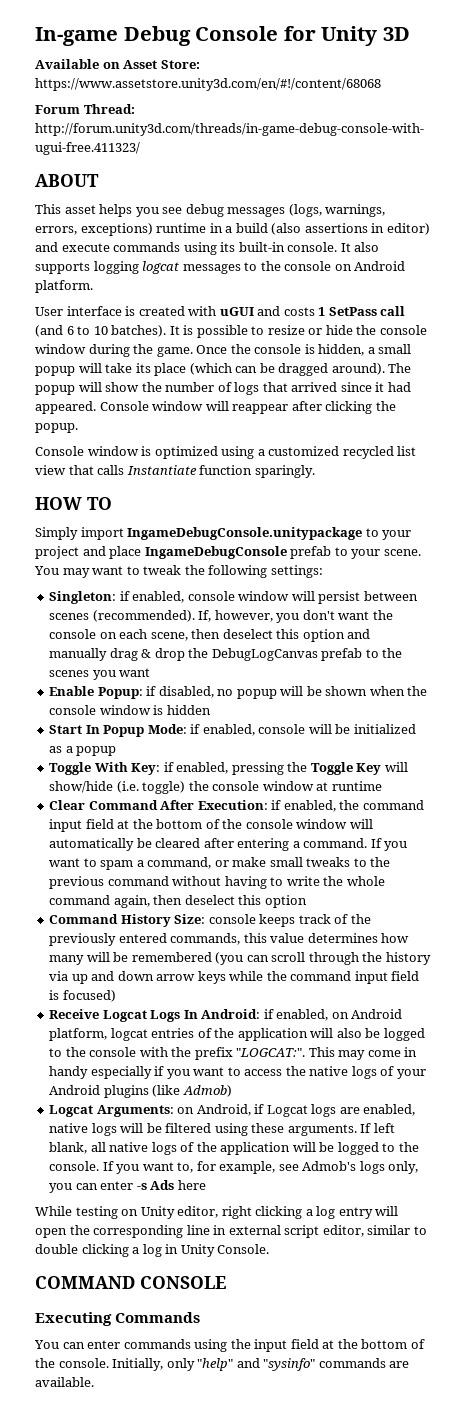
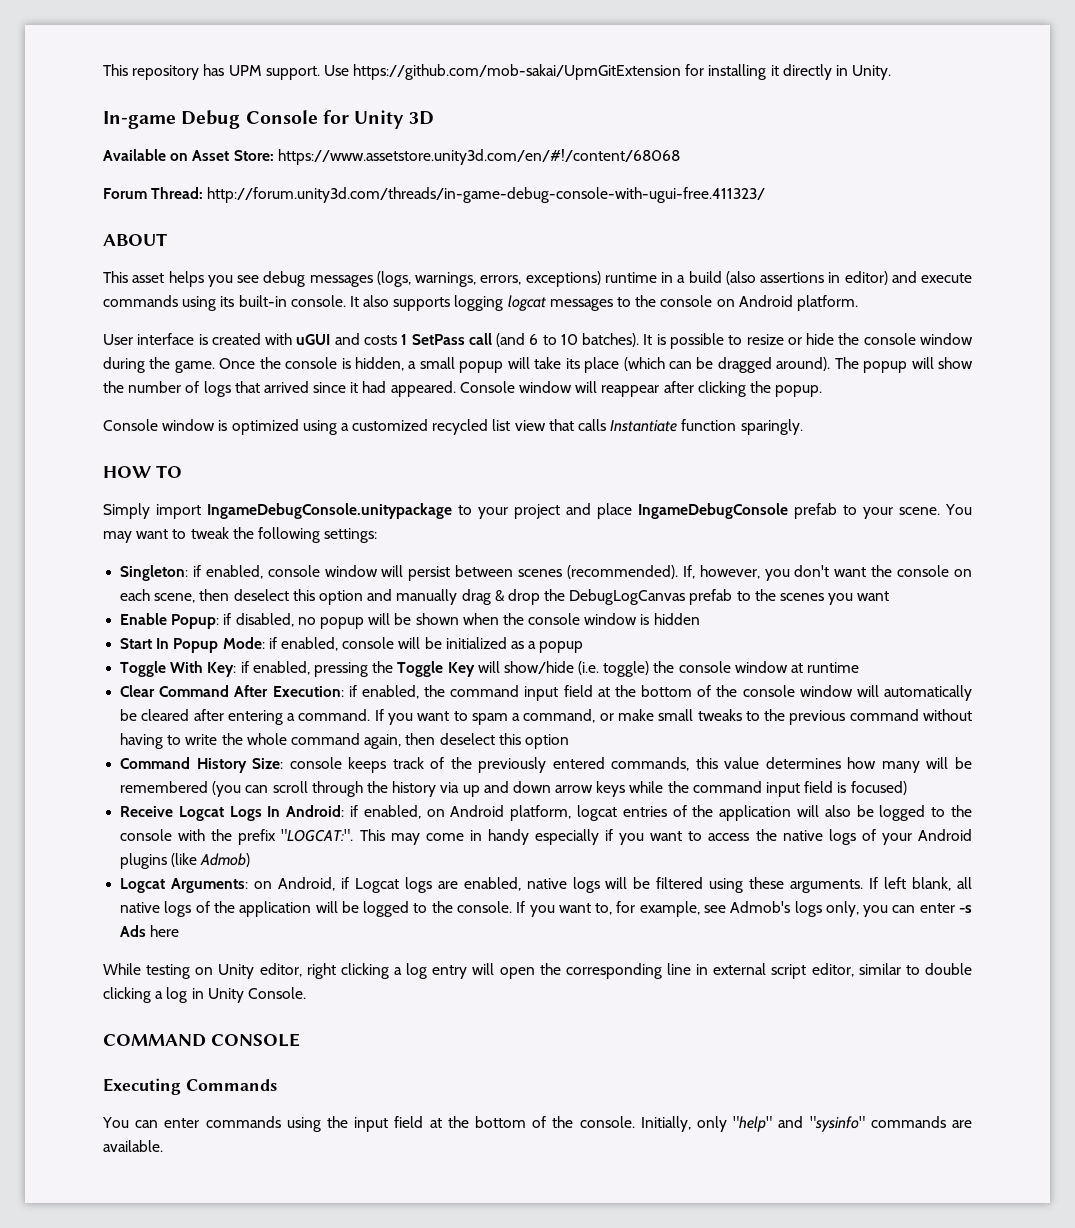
(35, 36) none -> [103,64,892,80] This repository has UPM support. Use https://github.com/mob-sakai/UpmGitExtension for installing it directly in Unity. //

